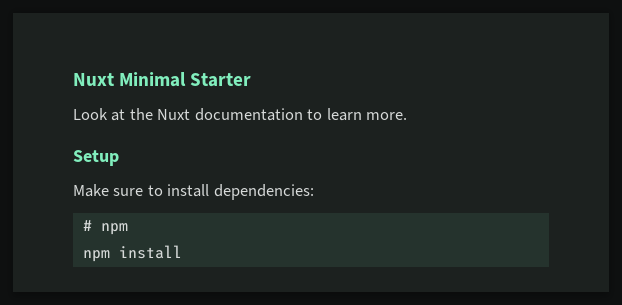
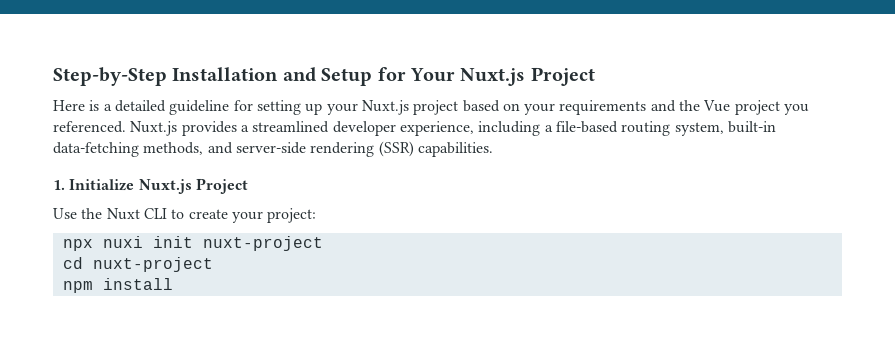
[73,72,252,87] [73,108,408,121] [73,150,119,166] [73,184,314,200] [82,220,128,235] Nuxt Minimal Starter // Look at the Nuxt documentation to learn more. // Setup // Make sure to install dependencies: // # npm -> [53,67,595,86] [53,100,810,115] [53,121,776,136] [53,141,493,157] [53,178,248,194] [53,208,317,223] [62,236,323,251] [62,257,213,272] Step-by-Step Installation and Setup for Your Nuxt.js Project // Here is a detailed guideline for setting up your Nuxt.js project based on your requirements and the Vue project you referenced. Nuxt.js provides a streamlined developer experience, including a file-based routing system, built-in data-fetching methods, and server-side rendering (SSR) capabilities. // 1. Initialize Nuxt.js Project // Use the Nuxt CLI to create your project: // npx nuxi init nuxt-project // cd nuxt-project

